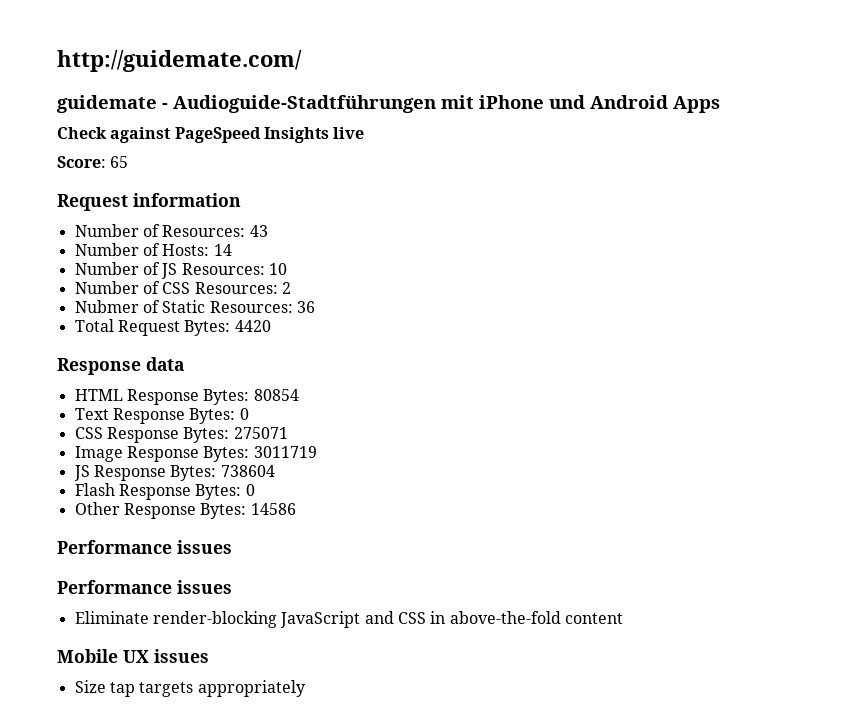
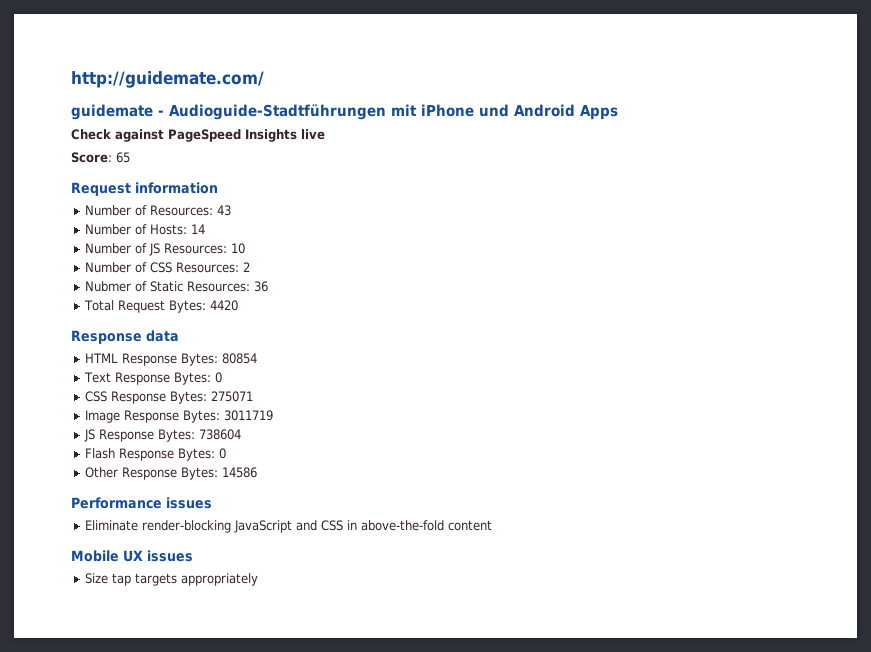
[57,580,232,594] // Performance issues -> (212, 503) none

